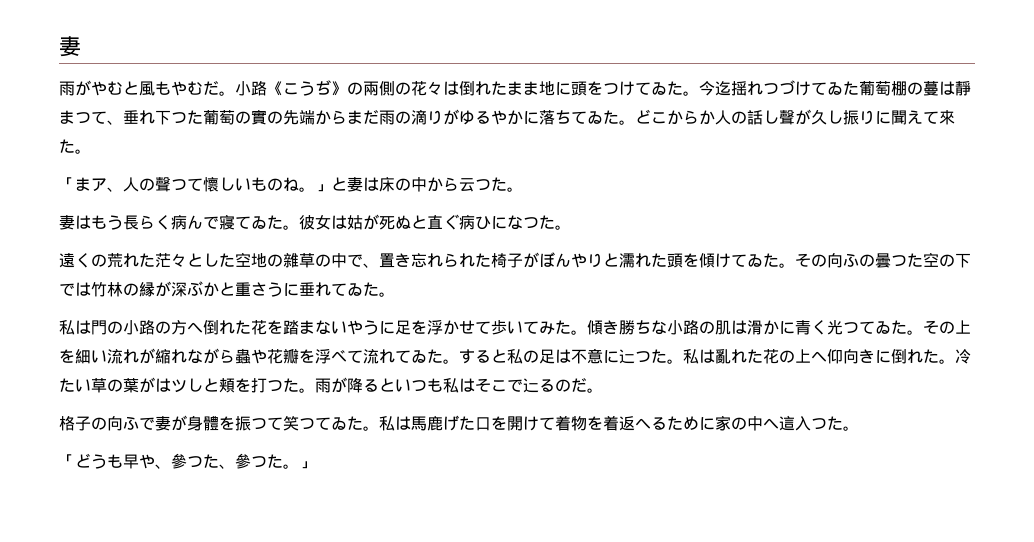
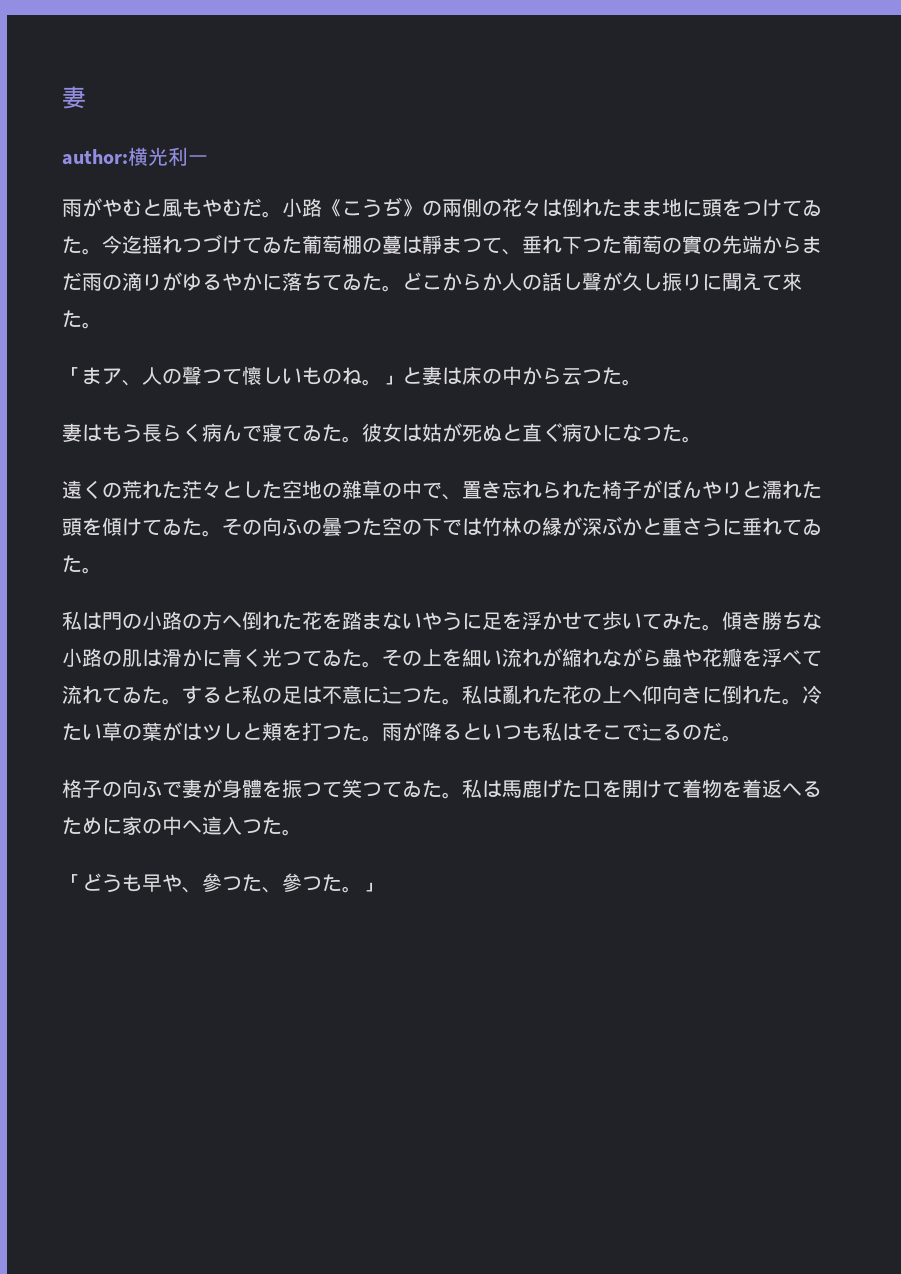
[59,36,81,57] 妻 -> [62,86,86,109] [62,147,208,166] 妻 // author:横光利一

